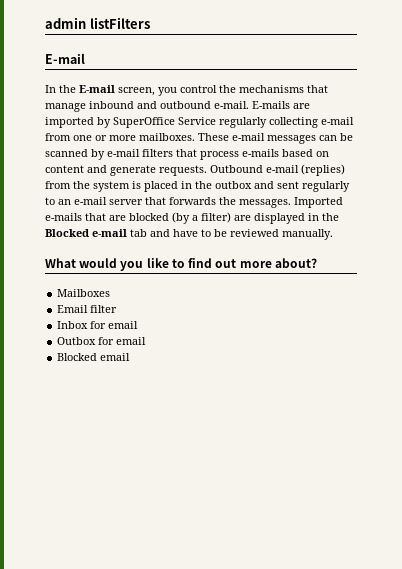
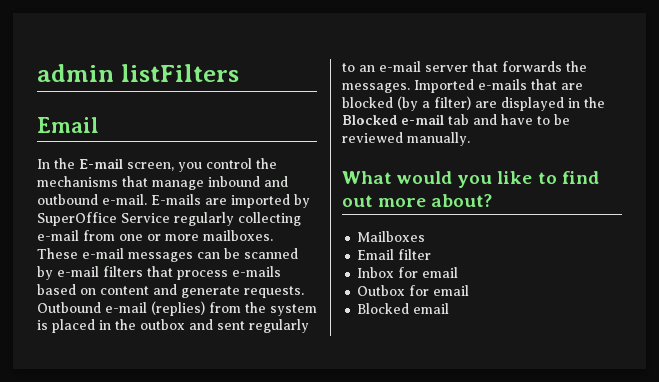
[45,53,85,64] E-mail -> [37,117,99,133] Email

